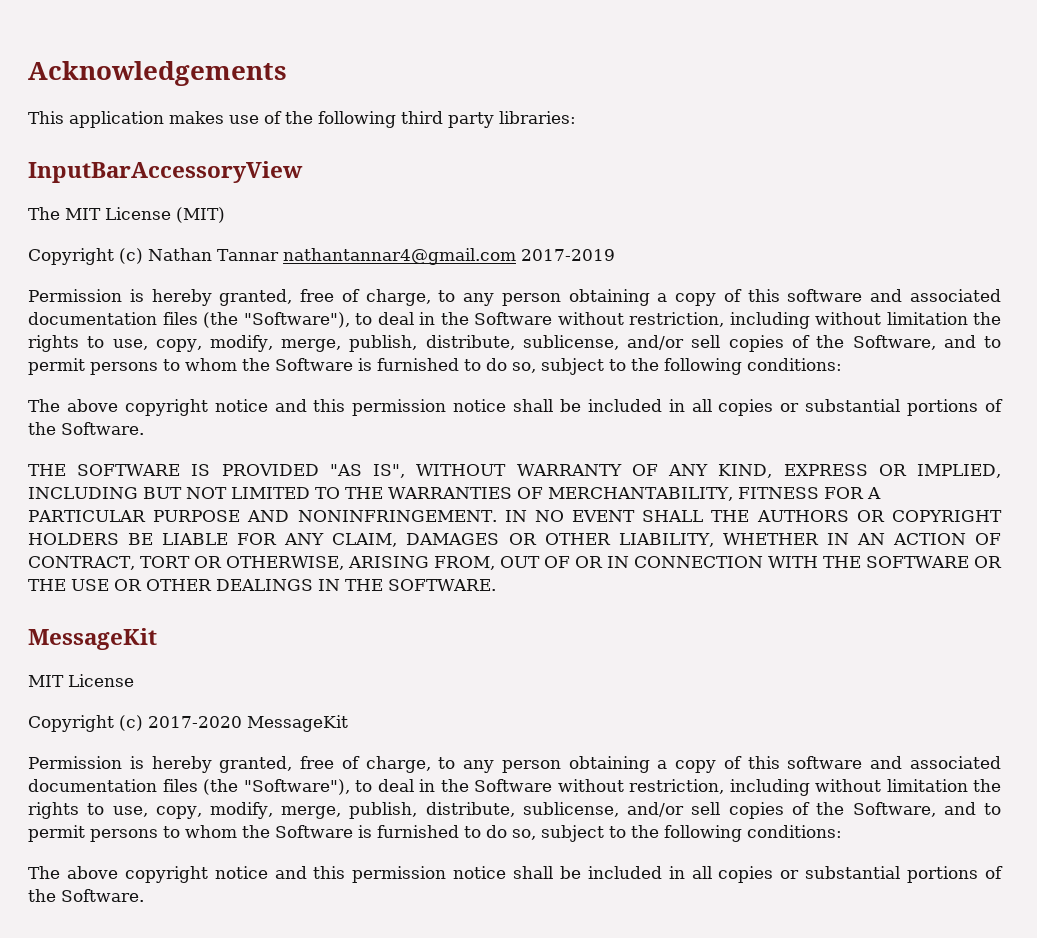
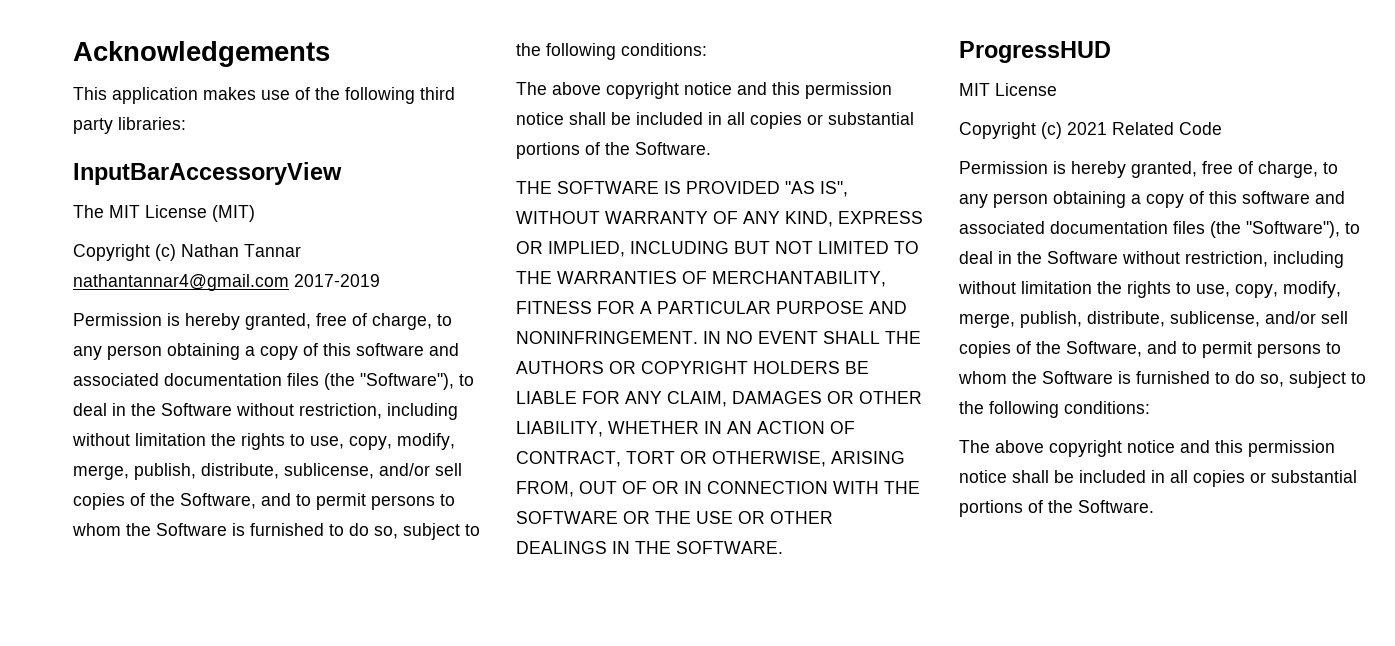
[28,628,157,650] MessageKit -> [959,41,1111,63] ProgressHUD
[148,715,348,732] 2017-2020 MessageKit -> [1067,122,1222,135] 2021 Related Code

